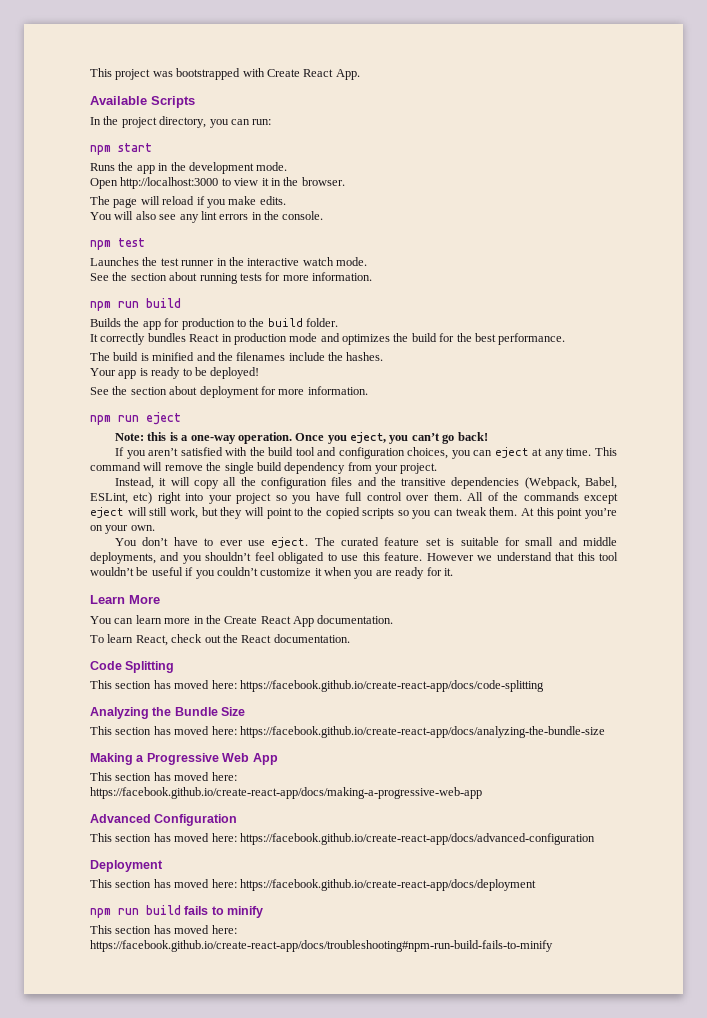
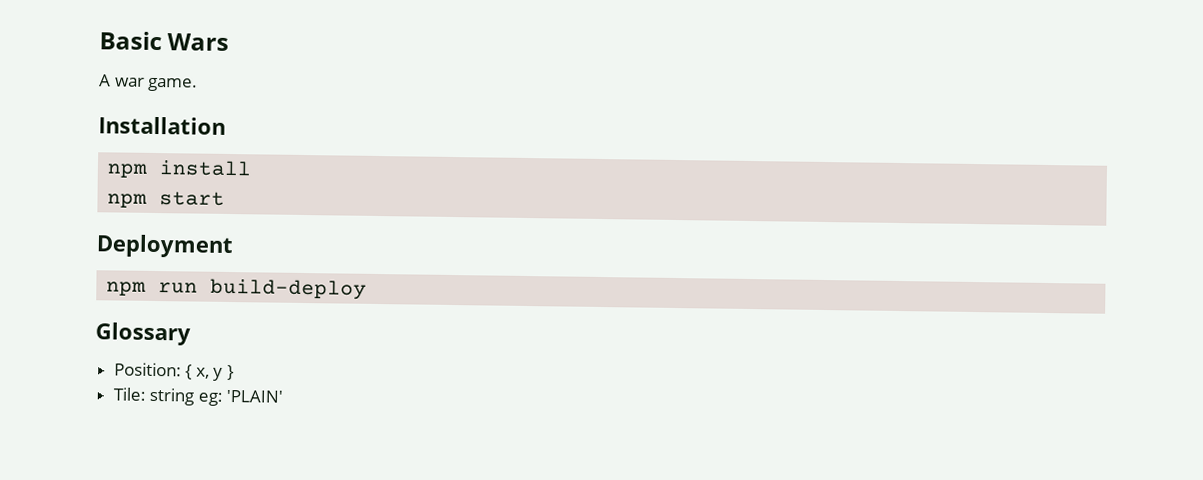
[90,68,360,80] [90,96,195,108] [90,116,272,128] [90,143,152,155] [90,162,288,174] [90,177,345,189] [90,196,286,208] [90,211,324,223] [90,238,145,250] [90,257,367,266] [90,272,372,284] [90,298,181,311] [90,318,338,330] [90,333,566,345] [90,352,384,361] [90,367,260,379] [90,386,368,398] [90,412,181,425] [115,432,488,444] [115,447,617,459] [90,462,438,474] [115,477,618,489] [90,492,619,504] [90,507,617,519] [90,525,155,534] [115,537,618,548] [90,552,618,564] [90,567,453,579] [90,595,160,604] [90,615,394,627] [90,634,350,646] [90,661,175,673] [90,680,544,692] [90,707,246,719] [90,726,605,738] [90,753,278,765] [90,772,237,781] [90,787,482,799] [90,814,238,826] [90,833,595,845] [90,860,163,872] [90,879,536,891] [90,905,264,918] [90,925,237,934] [90,940,553,952] This project was bootstrapped with Create React App. // Available Scripts // In the project directory, you can run: // npm start // Runs the app in the development mode. // Open http://localhost:3000 to view it in the browser. // The page will reload if you make edits. // You will also see any lint errors in the console. // npm test // Launches the test runner in the interactive watch mode. // See the section about running tests for more information. // npm run build // Builds the app for production to the build folder. // It correctly bundles React in production mode and optimizes the build for the best performance. // The build is minified and the filenames include the hashes. // Your app is ready to be deployed! // See the section about deployment for more information. // npm run eject // Note: this is a one-way operation. Once you eject, you can’t go back! // If you aren’t satisfied with the build tool and configuration choices, you can eject at any time. This command will remove the single build dependency from your project. // Instead, it will copy all the configuration files and the transitive dependencies (Webpack, Babel, ESLint, etc) right into your project so you have full control over them. All of the commands except eject will still work, but they will point to the copied scripts so you can tweak them. At this point you’re on your own. // You don’t have to ever use eject. The curated feature set is suitable for small and middle deployments, and you shouldn’t feel obligated to use this feature. However we understand that this tool wouldn’t be useful if you couldn’t customize it when you are ready for it. // Learn More // You can learn more in the Create React App documentation. // To learn React, check out the React documentation. // Code Splitting // This section has moved here: https://facebook.github.io/create-react-app/docs/code-splitting // Analyzing the Bundle Size // This section has moved here: https://facebook.github.io/create-react-app/docs/analyzing-the-bundle-size // Making a Progressive Web App // This section has moved here: https://facebook.github.io/create-react-app/docs/making-a-progressive-web-app // Advanced Configuration // This section has moved here: https://facebook.github.io/create-react-app/docs/advanced-configuration // Deployment // This section has moved here: https://facebook.github.io/create-react-app/docs/deployment // npm run build fails to minify // This section has moved here: https://facebook.github.io/create-react-app/docs/troubleshooting#npm-run-build-fails-to-minify -> [99,31,230,51] [99,74,199,92] [98,116,226,135] [107,160,253,178] [107,191,226,208] [96,234,234,259] [106,278,368,300] [95,322,191,346] [113,362,235,381] [112,387,284,406] Basic Wars // A war game. // Installation // npm install // npm start // Deployment // npm run build-deploy // Glossary // Position: { x, y } // Tile: string eg: 'PLAIN'

